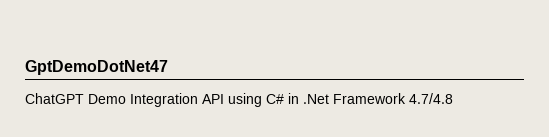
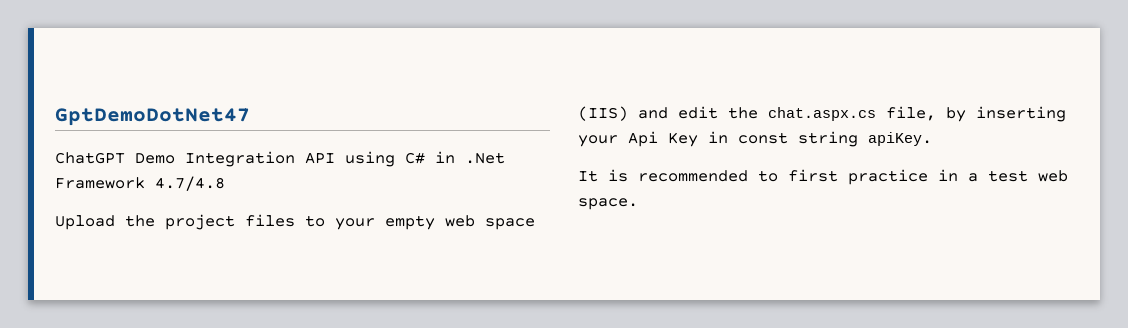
(453, 98) none -> [55,214,535,230] [578,106,1066,122] [578,131,932,147] [578,169,1068,185] [578,198,638,210] // Upload the project files to your empty web space (IIS) and edit the chat.aspx.cs file, by inserting your Api Key in const string apiKey. // It is recommended to first practice in a test web space.

